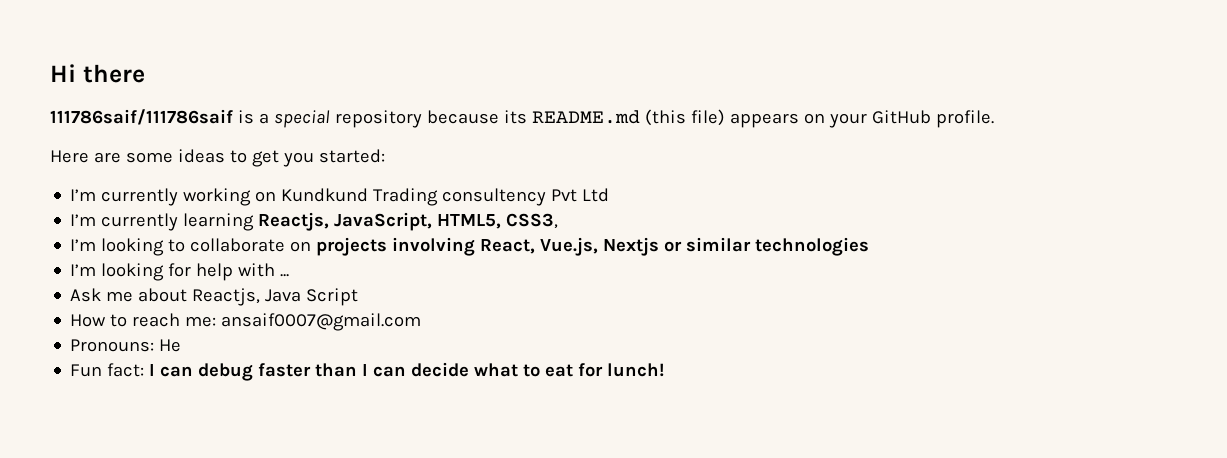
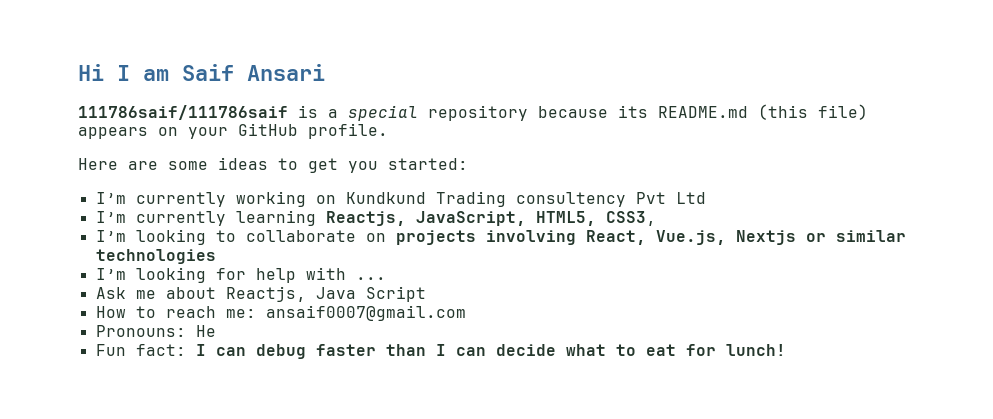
[82,64,145,83] there -> [117,64,325,81] I am Saif Ansari

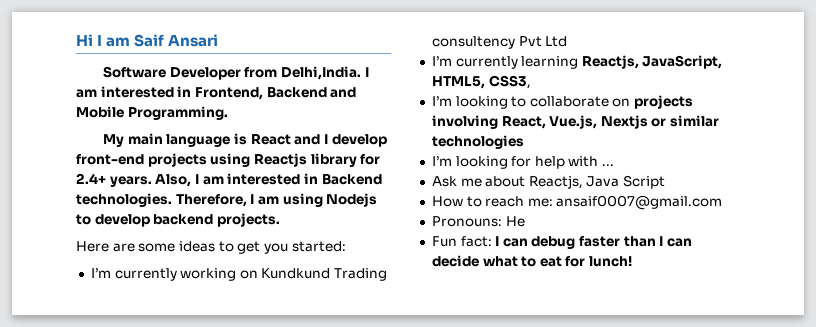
[78,104,868,121] [78,123,388,139] 111786saif/111786saif is a special repository because its README.md (this file) appears on your GitHub profile. -> [103,66,369,80] [76,86,357,100] [76,106,228,120] [103,133,387,147] [76,153,381,167] [76,173,382,187] [76,193,378,207] [76,213,280,227] Software Developer from Delhi,India. I am interested in Frontend, Backend and Mobile Programming. // My main language is React and I develop front-end projects using Reactjs library for 2.4+ years. Also, I am interested in Backend technologies. Therefore, I am using Nodejs to develop backend projects.

